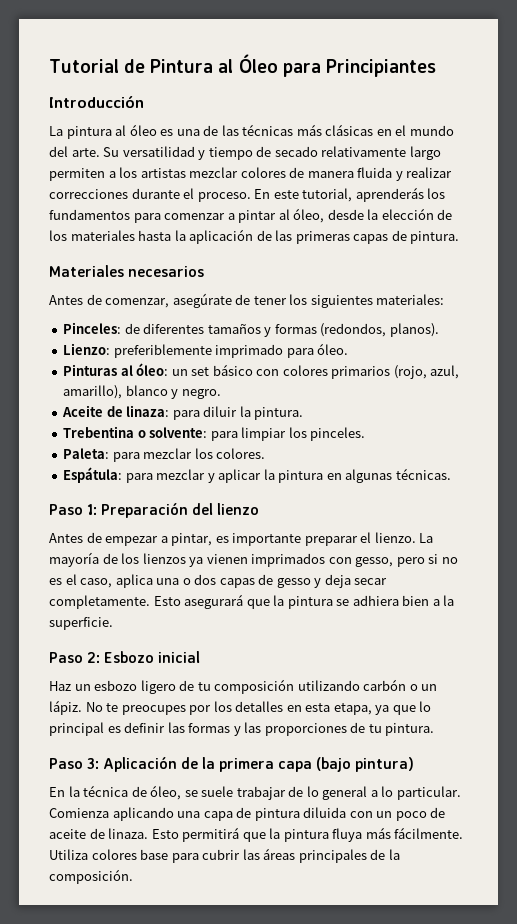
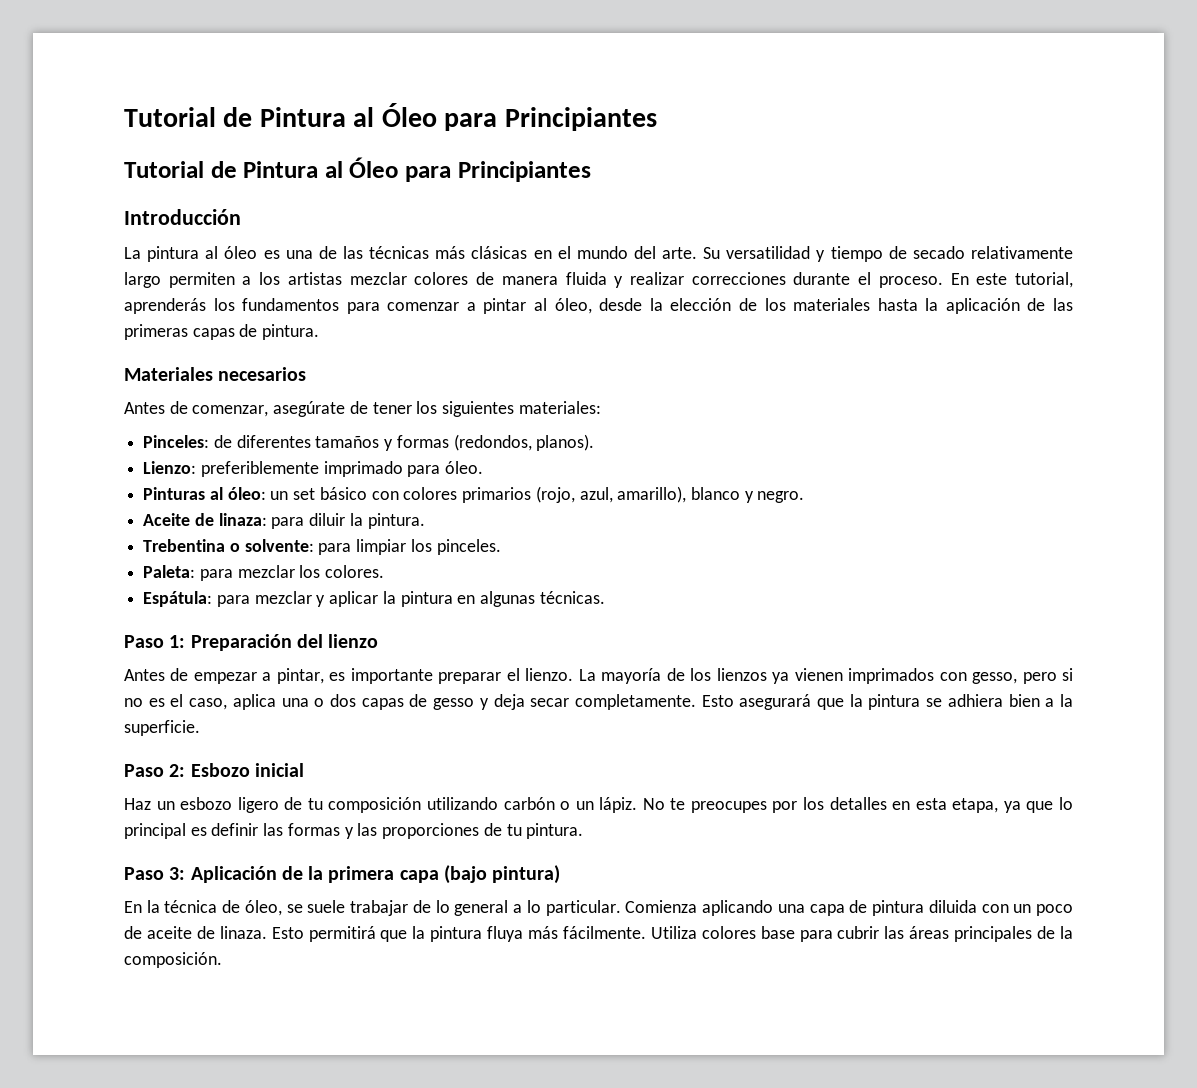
[49,54,436,77] Tutorial de Pintura al Óleo para Principiantes -> [124,103,657,131] [124,157,591,182] Tutorial de Pintura al Óleo para Principiantes // Tutorial de Pintura al Óleo para Principiantes

